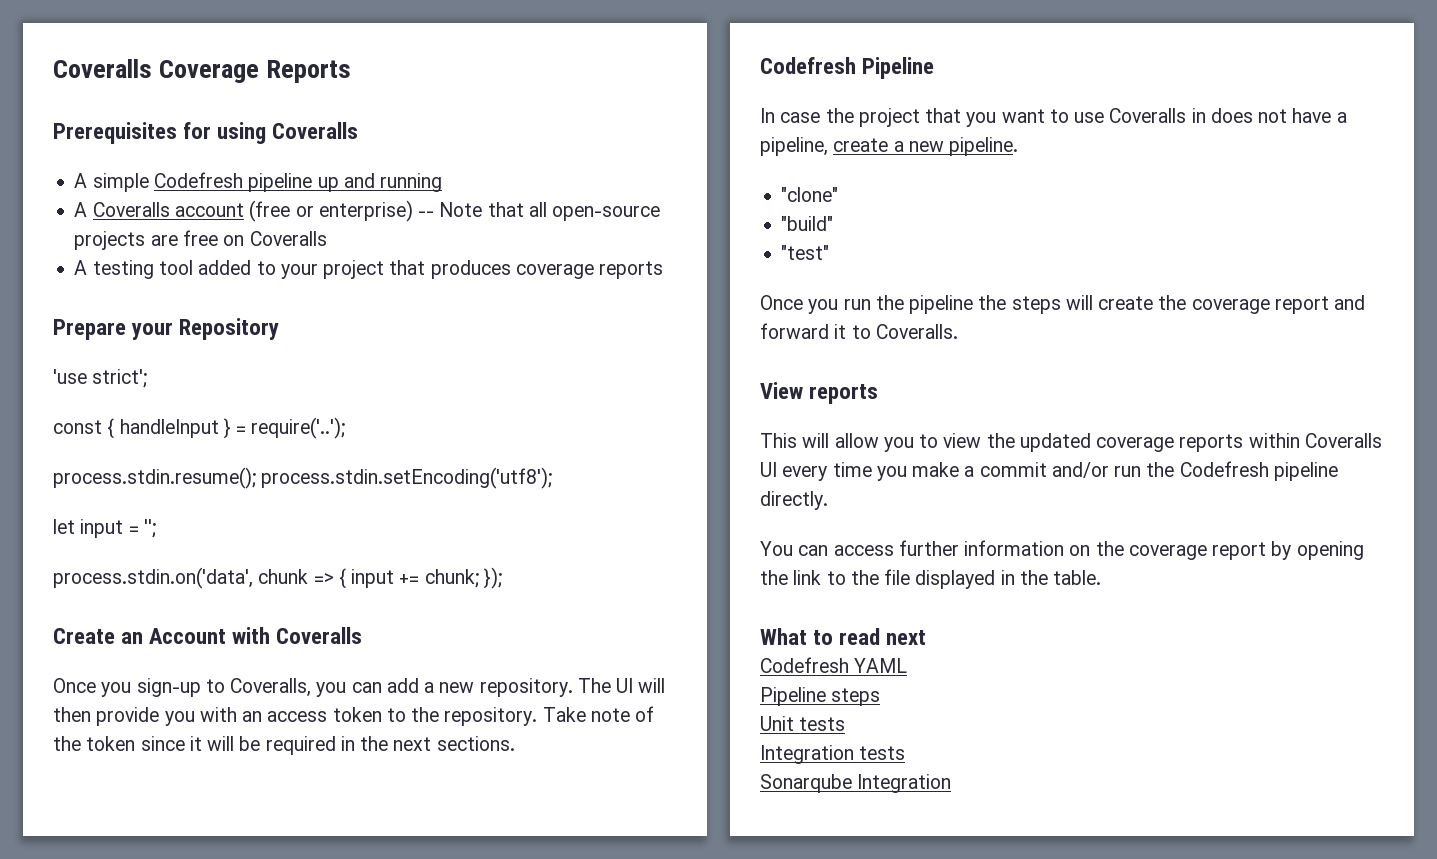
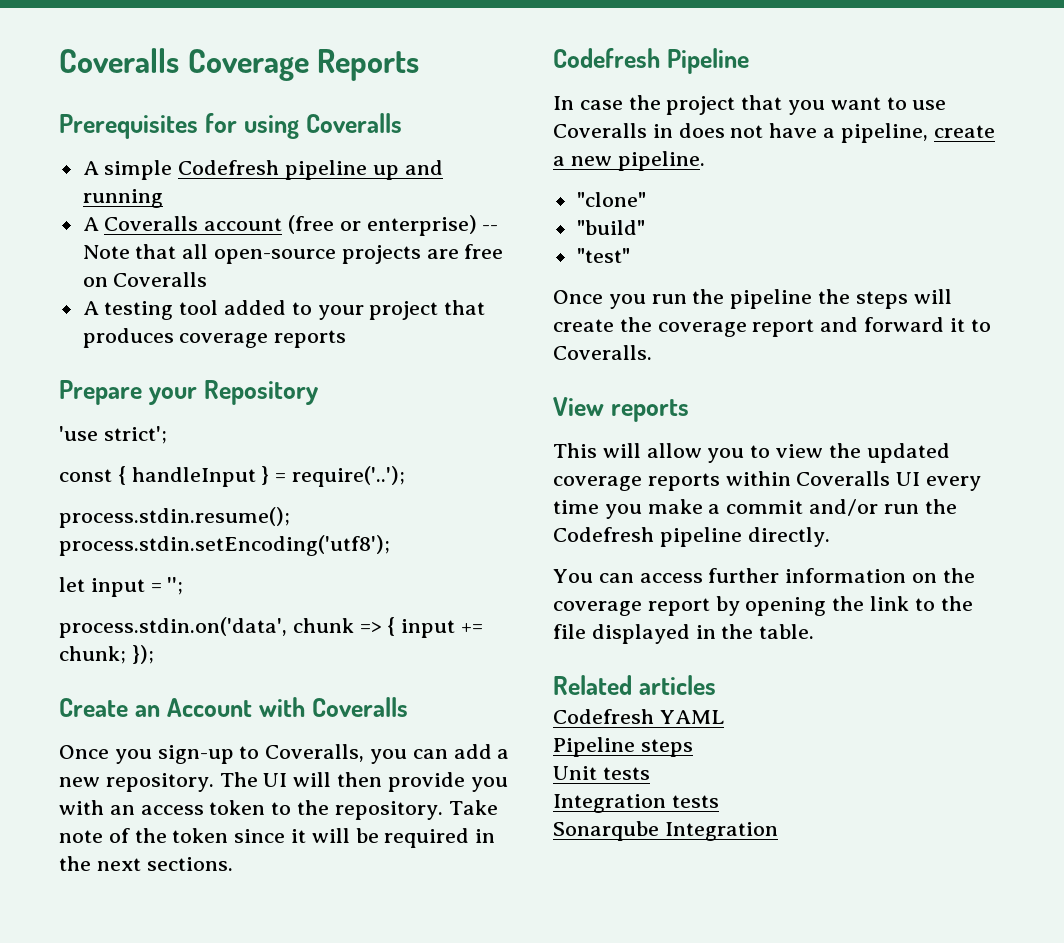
[760,628,927,645] What to read next -> [553,675,716,695] Related articles

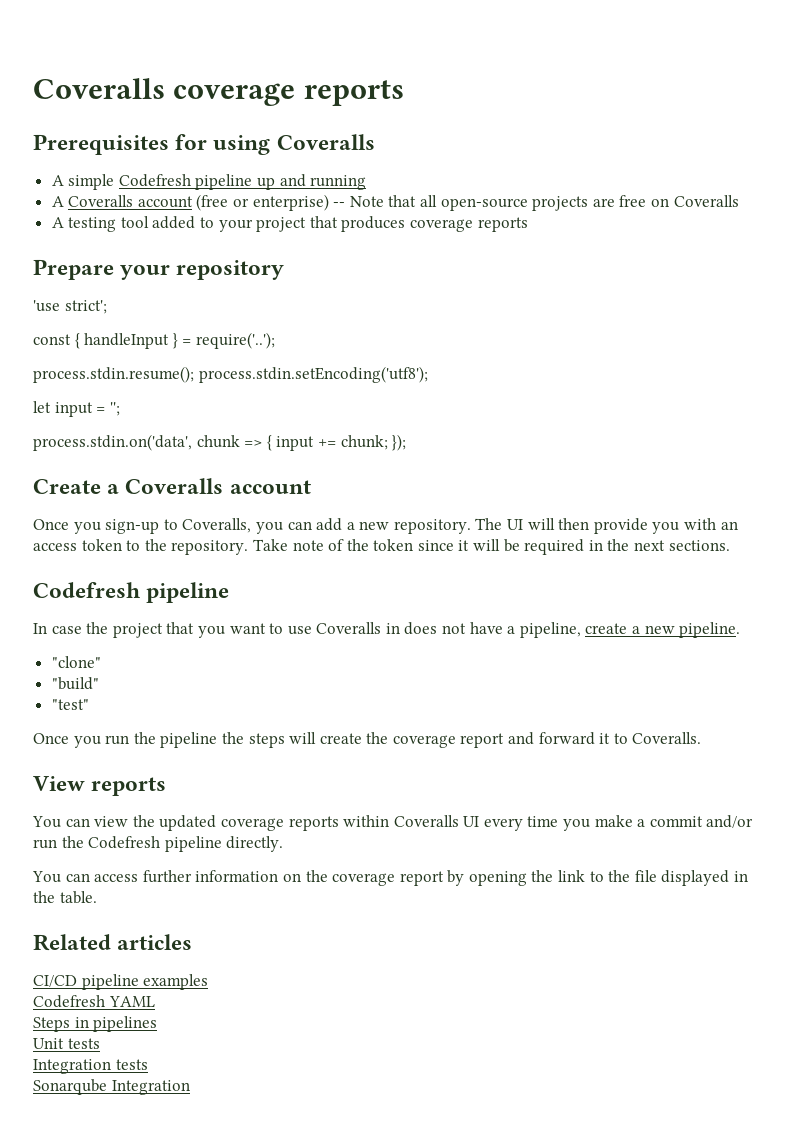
[59,48,420,81] Coveralls Coverage Reports -> [33,78,404,106] Coveralls coverage reports
[203,380,318,405] Repository -> [176,260,285,280] repository
[134,697,408,717] an Account with Coveralls -> [107,478,311,494] a Coveralls account
[666,48,749,74] Pipeline -> [146,582,230,603] pipeline
[553,443,771,463] This will allow you to -> [32,816,90,828] You can
(716, 685) none -> [33,974,209,990] // CI/CD pipeline examples
[553,737,693,757] Pipeline steps -> [33,1016,158,1032] Steps in pipelines

